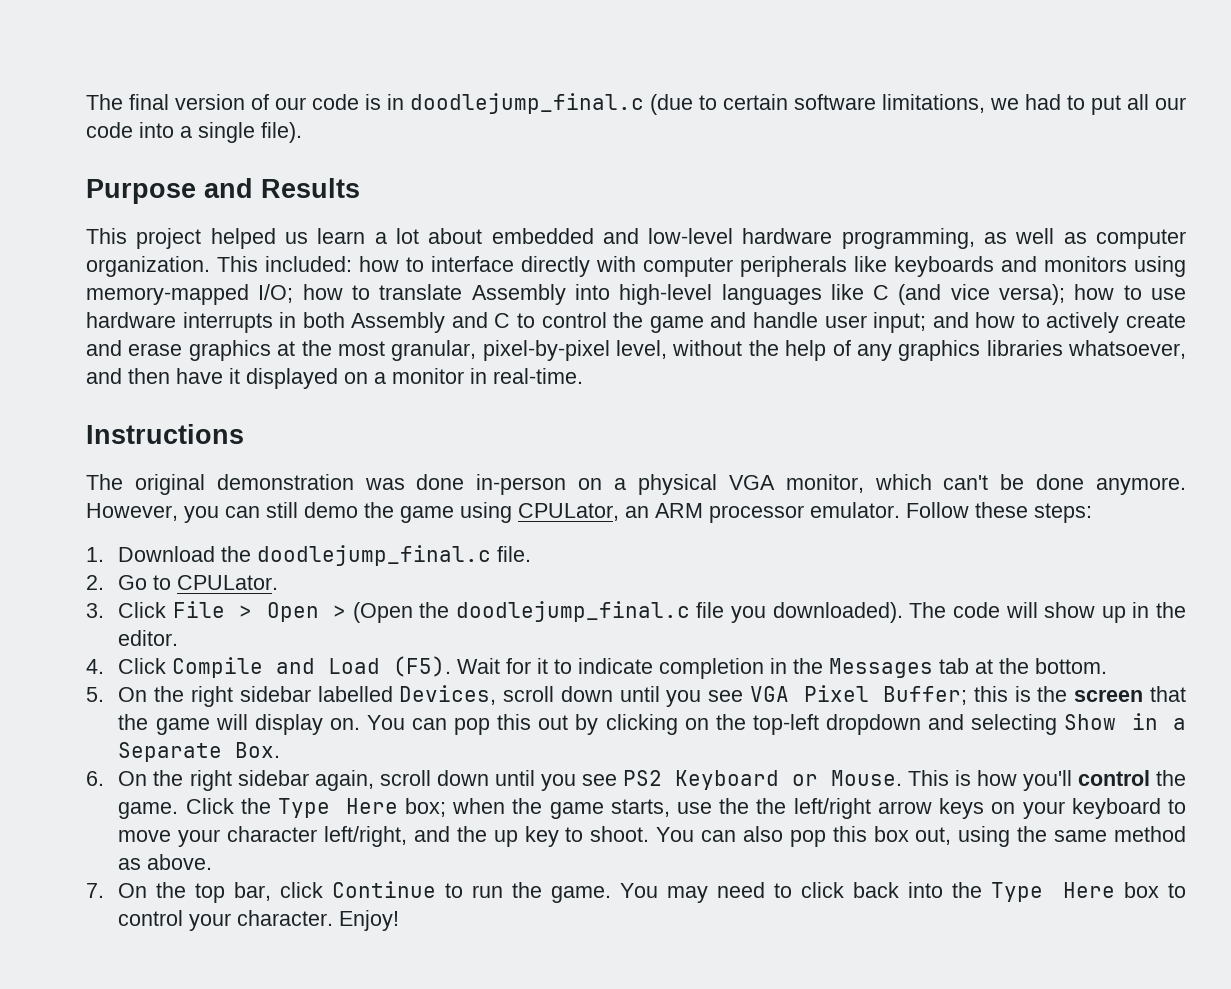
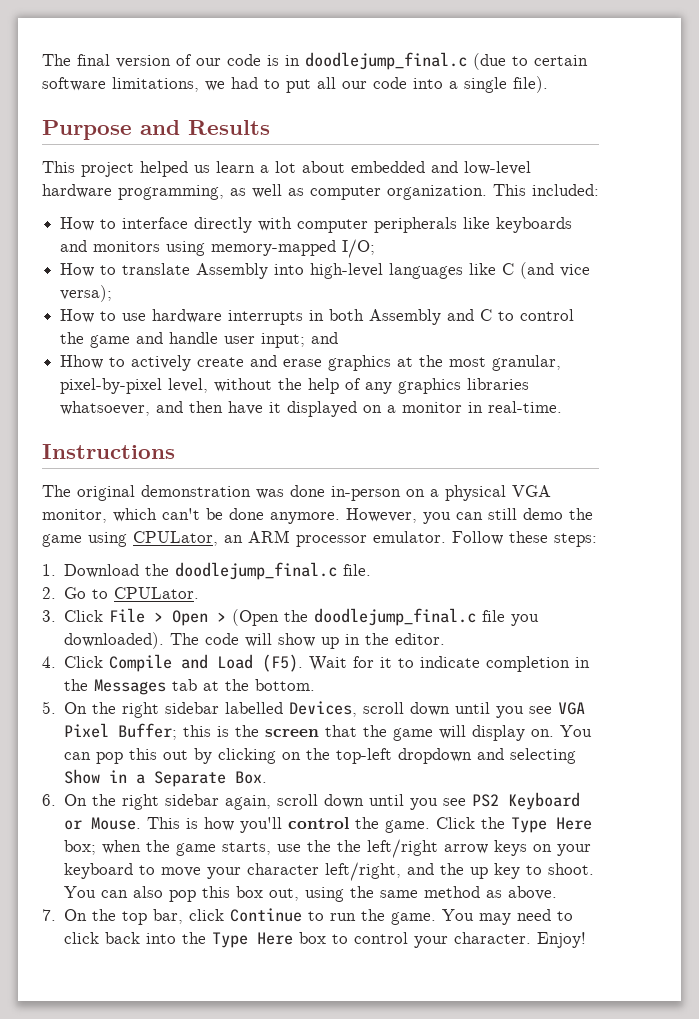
[359,256,399,272] how -> [60,217,95,231] // How
[302,284,343,300] how -> [60,263,95,277] // How
[1074,284,1115,300] how -> [60,309,95,323] // How
[975,312,1016,328] how -> [60,355,104,369] // Hhow

